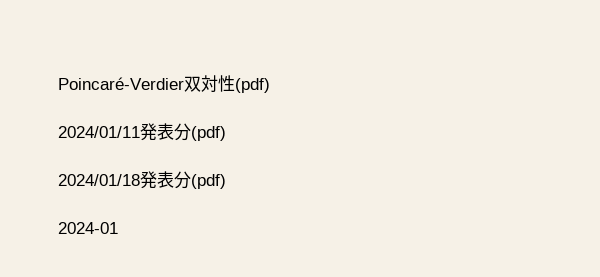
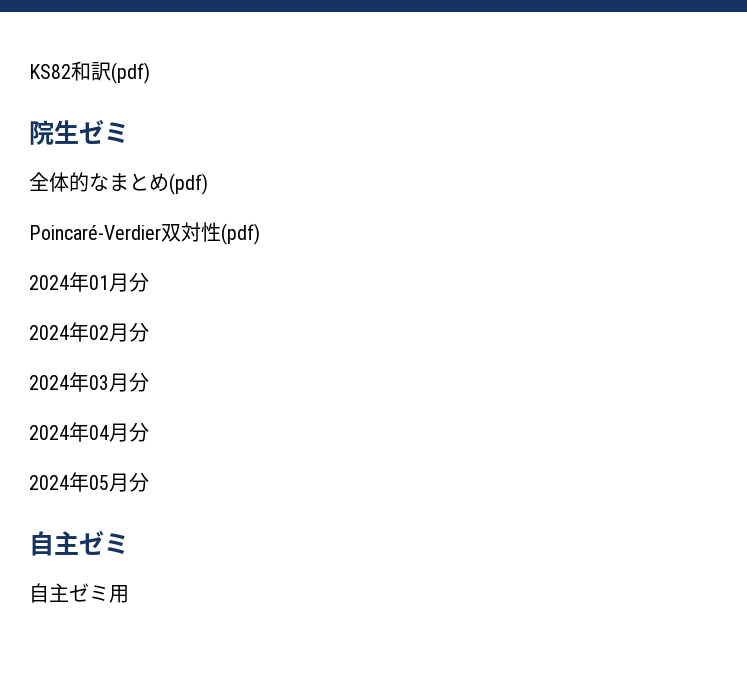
[58,75,270,93] [58,123,226,141] [58,171,226,189] [58,222,118,234] Poincaré-Verdier双対性(pdf) // 2024/01/11発表分(pdf) // 2024/01/18発表分(pdf) // 2024-01 -> [29,61,150,84] [29,119,129,145] [29,172,208,195] [29,222,260,245] [29,272,149,292] [29,322,149,342] [29,372,149,392] [29,422,149,442] [29,472,149,492] [29,530,129,556] [29,583,129,603] KS82和訳(pdf) // 院生ゼミ // 全体的なまとめ(pdf) // Poincaré-Verdier双対性(pdf) // 2024年01月分 // 2024年02月分 // 2024年03月分 // 2024年04月分 // 2024年05月分 // 自主ゼミ // 自主ゼミ用

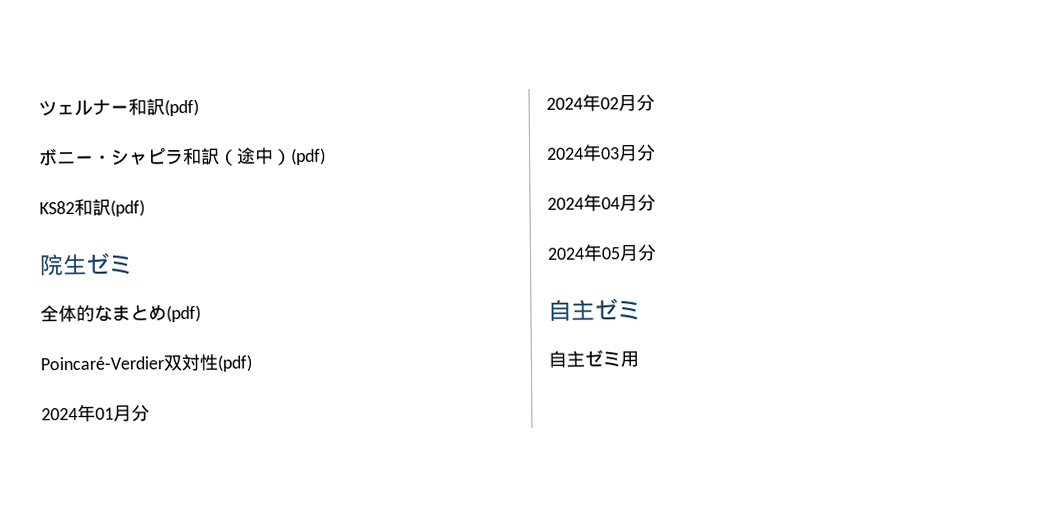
(29, 71) none -> [38,98,199,117] [39,147,326,167] ツェルナー和訳(pdf) // ボニー・シャピラ和訳（途中）(pdf) //

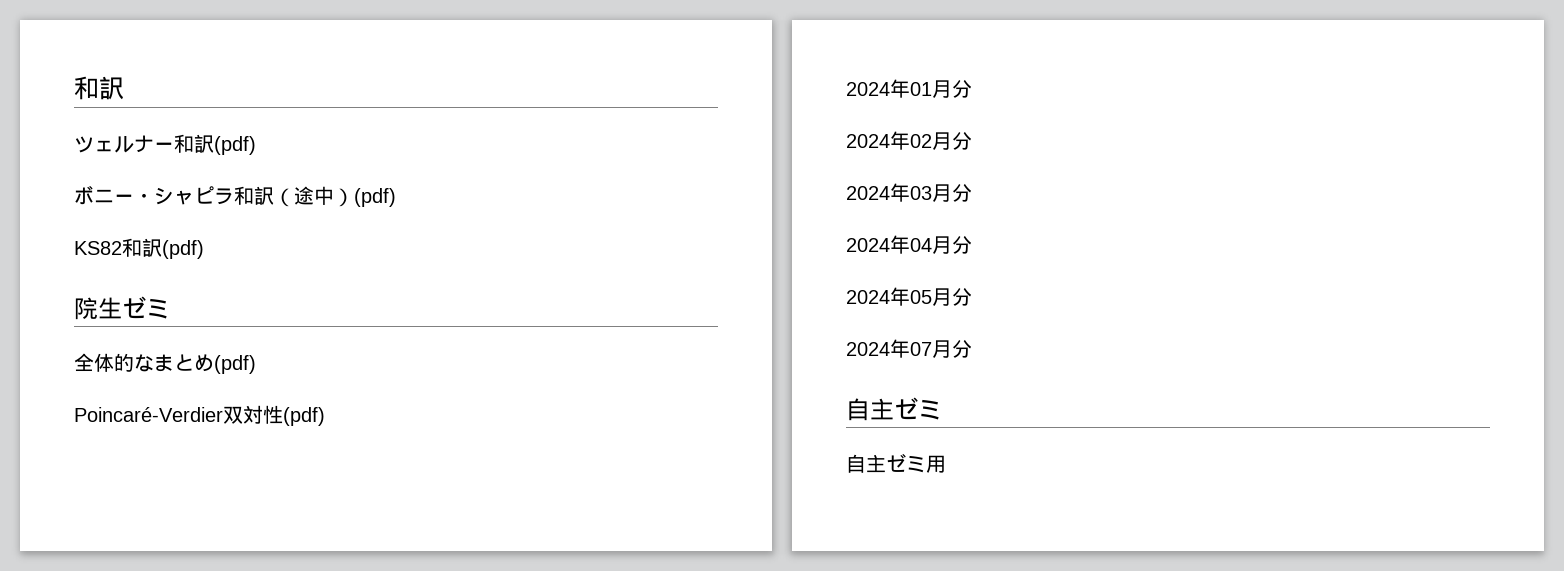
(38, 108) none -> [74,76,124,100] 和訳 //
(657, 252) none -> [846,339,972,358] // 2024年07月分

